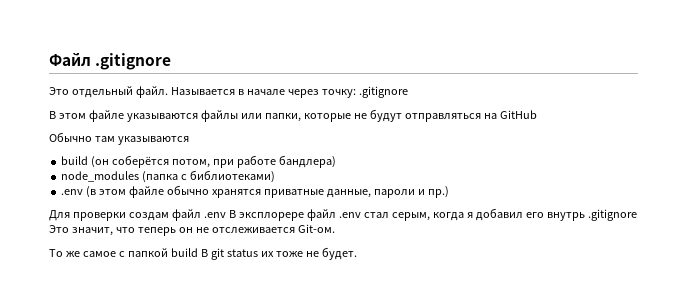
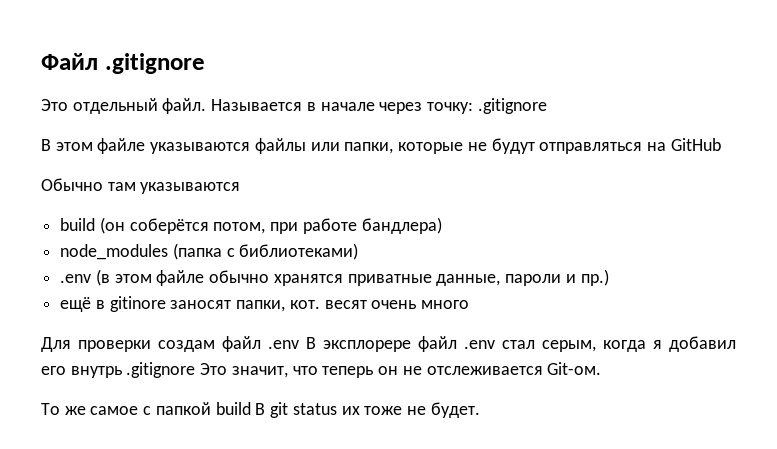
(449, 192) none -> [60,296,470,312] // ещё в gitinore заносят папки, кот. весят очень много

